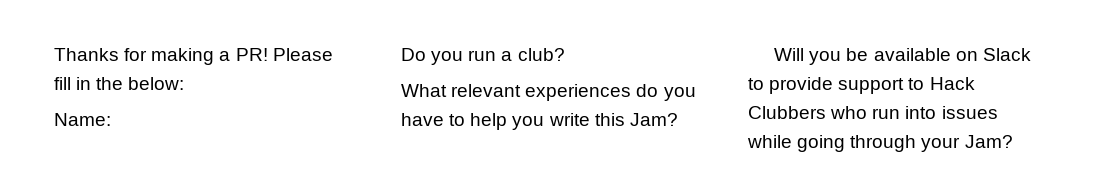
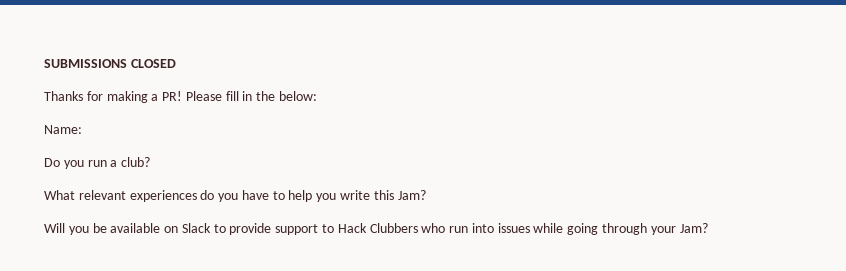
(54, 54) none -> [44,59,176,68] SUBMISSIONS CLOSED //

